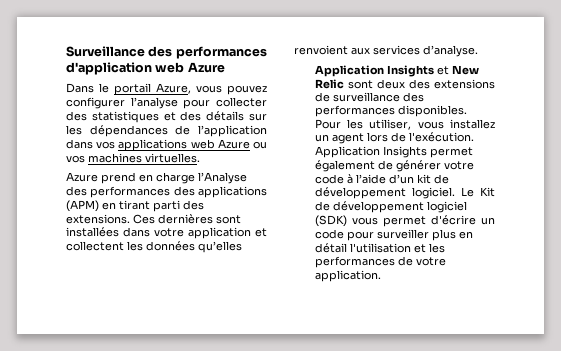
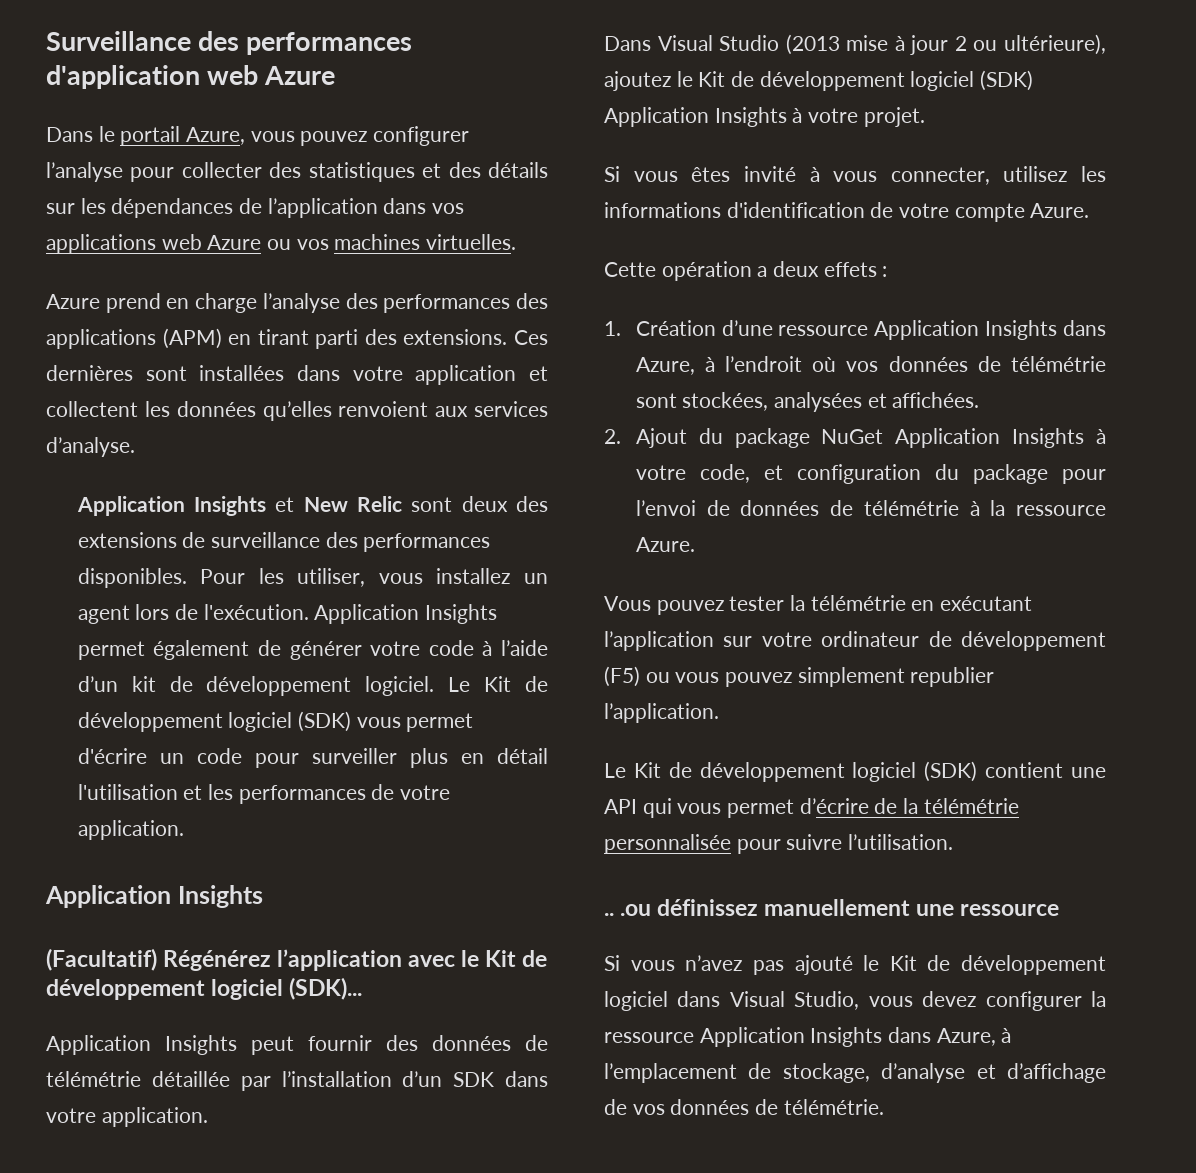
[198,172,247,184] l’Analyse -> [262,293,340,313] l’analyse
(381, 276) none -> [45,885,263,908] [46,948,548,971] [46,977,363,1000] [46,1035,548,1055] [46,1071,548,1091] [46,1107,208,1127] [604,34,1106,55] [604,70,1034,91] [604,107,925,127] [604,166,1106,185] [604,202,1090,222] [604,261,888,281] [604,320,1106,340] [635,356,1106,375] [635,392,980,412] [604,428,1106,448] [635,464,1106,484] [635,500,1106,516] [635,537,695,552] [604,595,1033,615] [604,631,1106,651] [604,666,995,687] [604,703,719,723] [604,761,1106,782] [604,798,1019,818] [604,834,954,854] [604,899,1060,916] [604,955,1106,975] [604,991,1106,1011] [604,1027,1012,1047] [604,1063,1106,1083] [604,1099,884,1115] // Application Insights // (Facultatif) Régénérez l’application avec le Kit de développement logiciel (SDK)... // Application Insights peut fournir des données de télémétrie détaillée par l’installation d’un SDK dans votre application. // Dans Visual Studio (2013 mise à jour 2 ou ultérieure), ajoutez le Kit de développement logiciel (SDK) Application Insights à votre projet. // Si vous êtes invité à vous connecter, utilisez les informations d'identification de votre compte Azure. // Cette opération a deux effets : // 1. Création d’une ressource Application Insights dans Azure, à l’endroit où vos données de télémétrie sont stockées, analysées et affichées. // 2. Ajout du package NuGet Application Insights à votre code, et configuration du package pour l’envoi de données de télémétrie à la ressource Azure. // Vous pouvez tester la télémétrie en exécutant l’application sur votre ordinateur de développement (F5) ou vous pouvez simplement republier l’application. // Le Kit de développement logiciel (SDK) contient une API qui vous permet d’écrire de la télémétrie personnalisée pour suivre l’utilisation. // .. .ou définissez manuellement une ressource // Si vous n’avez pas ajouté le Kit de développement logiciel dans Visual Studio, vous devez configurer la ressource Application Insights dans Azure, à l’emplacement de stockage, d’analyse et d’affichage de vos données de télémétrie.

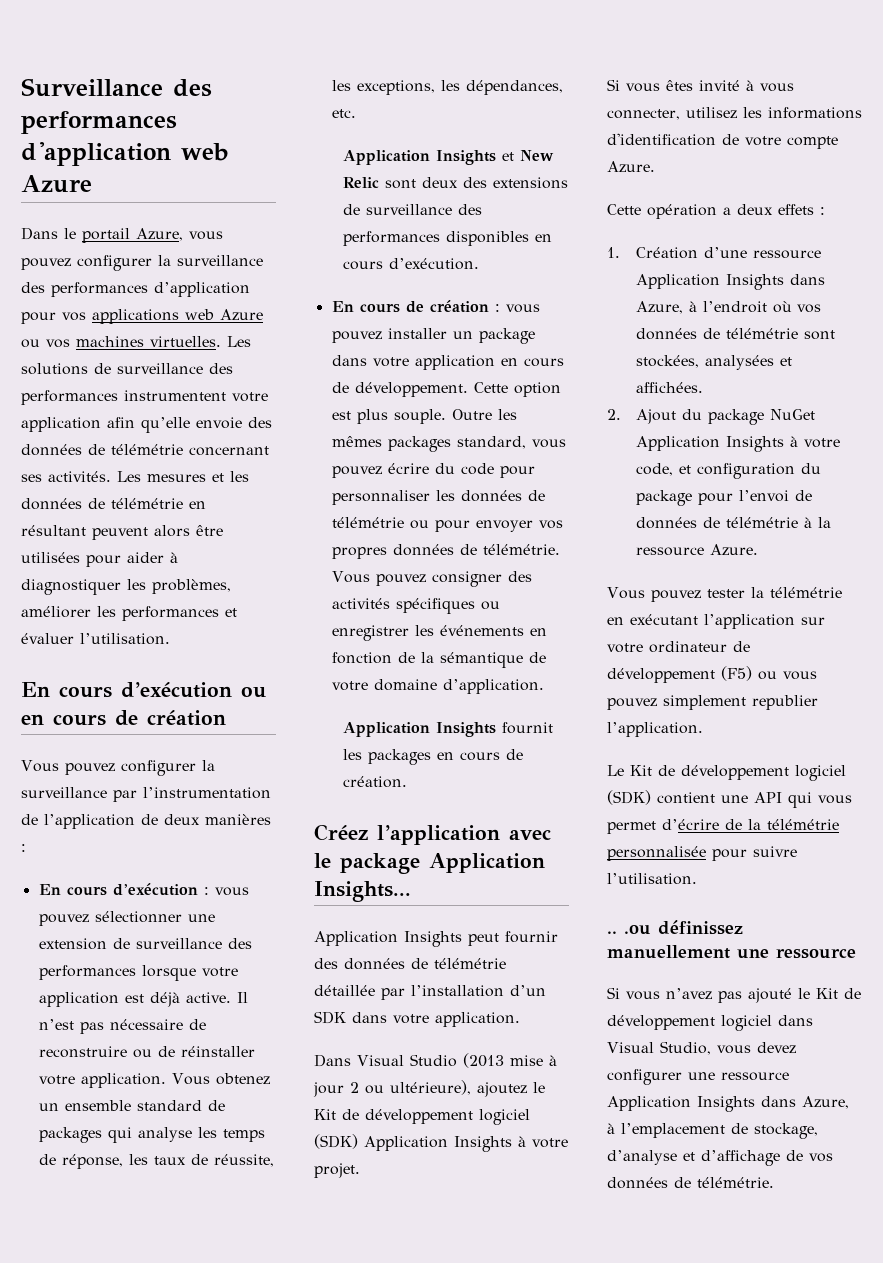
[46,162,548,182] [46,198,427,218] l’analyse pour collecter des statistiques et des détails sur les dépendances de l’application dans -> [158,255,263,266] [21,282,250,297] [21,312,56,324] la surveillance des performances d’application pour
[46,293,548,313] [46,328,548,349] [46,365,548,385] [46,401,548,421] [46,437,135,457] // Azure prend en charge l’analyse des performances des applications (APM) en tirant parti des extensions. Ces dernières sont installées dans votre application et collectent les données qu’elles renvoient aux services d’analyse. -> [227,336,251,347] [21,363,233,375] [21,390,268,405] [21,417,272,433] [21,444,269,456] [21,471,249,482] [21,498,206,510] [21,525,223,540] [21,552,178,567] [21,579,231,595] [21,606,237,621] [21,633,170,645] [21,682,266,698] [21,710,226,726] [21,760,215,776] [21,787,271,802] [21,814,271,829] [21,844,26,852] [38,883,249,896] [38,911,215,926] [38,938,252,950] [38,965,238,981] [38,992,248,1007] [38,1019,206,1034] [38,1046,255,1058] [38,1073,270,1088] [38,1100,225,1111] [38,1127,265,1143] [38,1154,274,1169] [331,80,563,95] [331,109,356,118] Les solutions de surveillance des performances instrumentent votre application afin qu’elle envoie des données de télémétrie concernant ses activités. Les mesures et les données de télémétrie en résultant peuvent alors être utilisées pour aider à diagnostiquer les problèmes, améliorer les performances et évaluer l’utilisation. // En cours d’exécution ou en cours de création // Vous pouvez configurer la surveillance par l’instrumentation de l’application de deux manières : // En cours d’exécution : vous pouvez sélectionner une extension de surveillance des performances lorsque votre application est déjà active. Il n’est pas nécessaire de reconstruire ou de réinstaller votre application. Vous obtenez un ensemble standard de packages qui analyse les temps de réponse, les taux de réussite, les exceptions, les dépendances, etc.
[77,568,548,588] [77,604,498,624] [77,640,549,660] [77,676,549,696] [77,711,474,732] [77,748,548,768] [77,784,451,804] [77,820,184,840] [45,885,263,908] [46,948,548,971] [46,977,363,1000] disponibles. Pour les utiliser, vous installez un agent lors de l'exécution. Application Insights permet également de générer votre code à l’aide d’un kit de développement logiciel. Le Kit de développement logiciel (SDK) vous permet d'écrire un code pour surveiller plus en détail l'utilisation et les performances de votre application. // Application Insights // (Facultatif) Régénérez l’application avec le Kit de développement logiciel (SDK)... -> [445,231,552,246] [342,258,479,270] [331,300,540,313] [331,328,535,344] [331,355,564,370] [331,382,561,397] [331,409,517,424] [331,436,566,452] [331,463,535,478] [331,490,545,505] [331,517,563,532] [331,544,560,559] [331,571,532,587] [331,598,500,614] [331,625,547,641] [331,652,546,668] [331,679,544,694] [342,722,553,737] [342,749,523,765] [342,776,407,788] [314,824,551,845] [314,853,545,874] [314,881,411,902] disponibles en cours d’exécution. // En cours de création : vous pouvez installer un package dans votre application en cours de développement. Cette option est plus souple. Outre les mêmes packages standard, vous pouvez écrire du code pour personnaliser les données de télémétrie ou pour envoyer vos propres données de télémétrie. Vous pouvez consigner des activités spécifiques ou enregistrer les événements en fonction de la sémantique de votre domaine d’application. // Application Insights fournit les packages en cours de création. // Créez l’application avec le package Application Insights...
[1091,991,1106,1007] la -> [688,1072,715,1080] une

